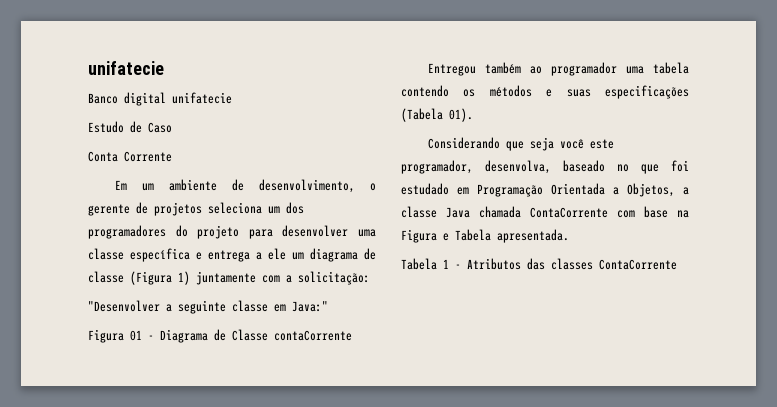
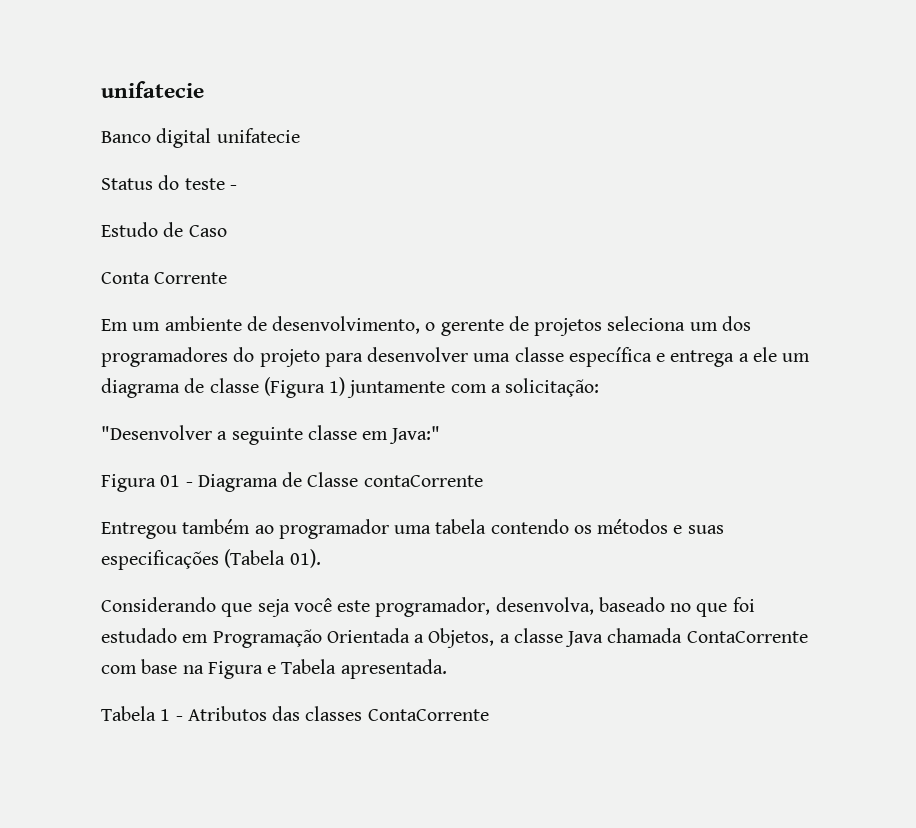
(232, 98) none -> [101,175,237,190] // Status do teste -

